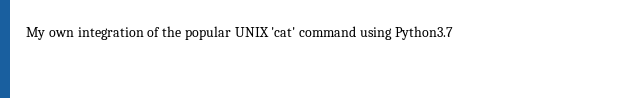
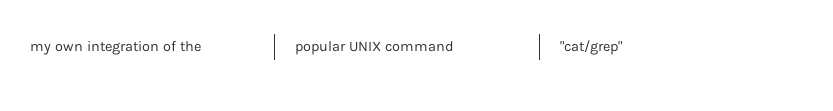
[26,27,45,40] My -> [30,43,51,55] my
[271,26,453,40] 'cat' command using Python3.7 -> [384,40,622,55] command "cat/grep"

